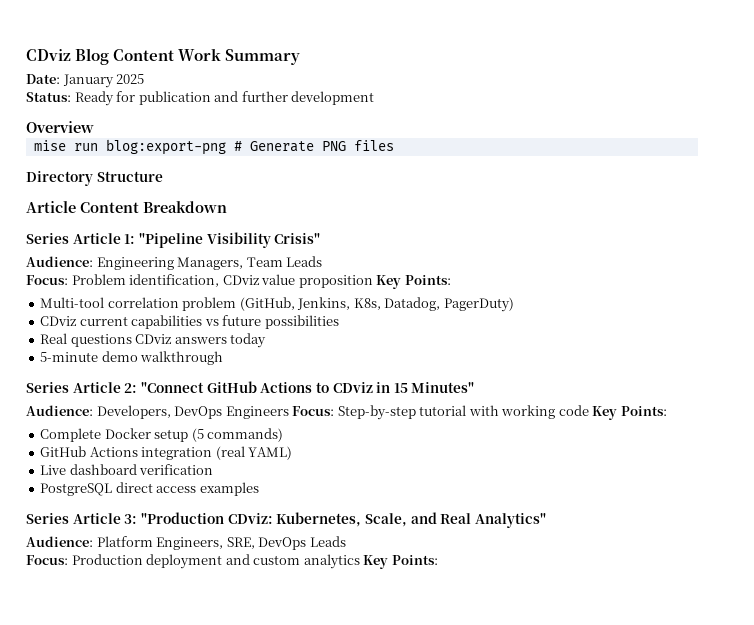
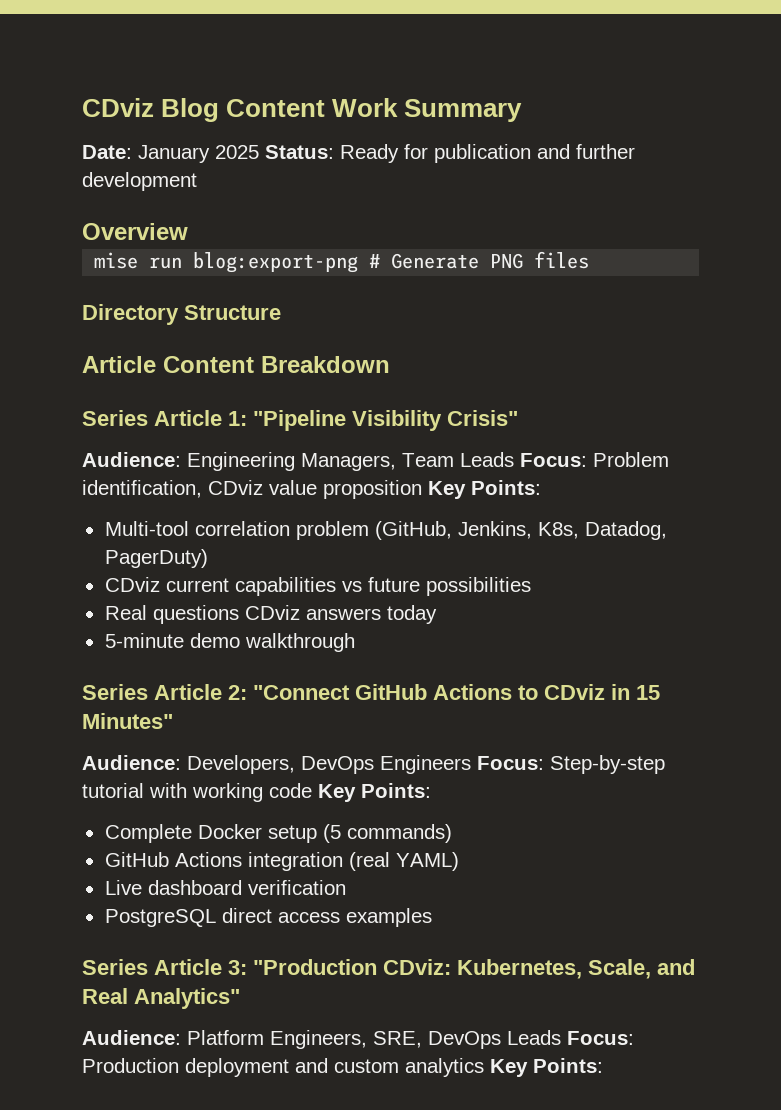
(145, 79) // -> (259, 152) none
(323, 261) // -> (514, 459) none
(346, 541) // -> (561, 1037) none

